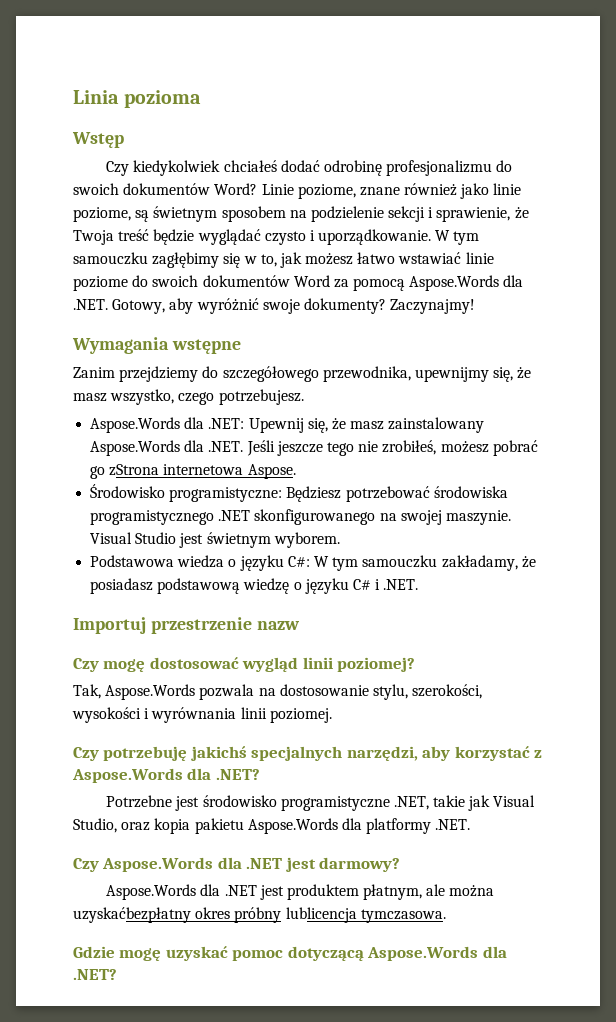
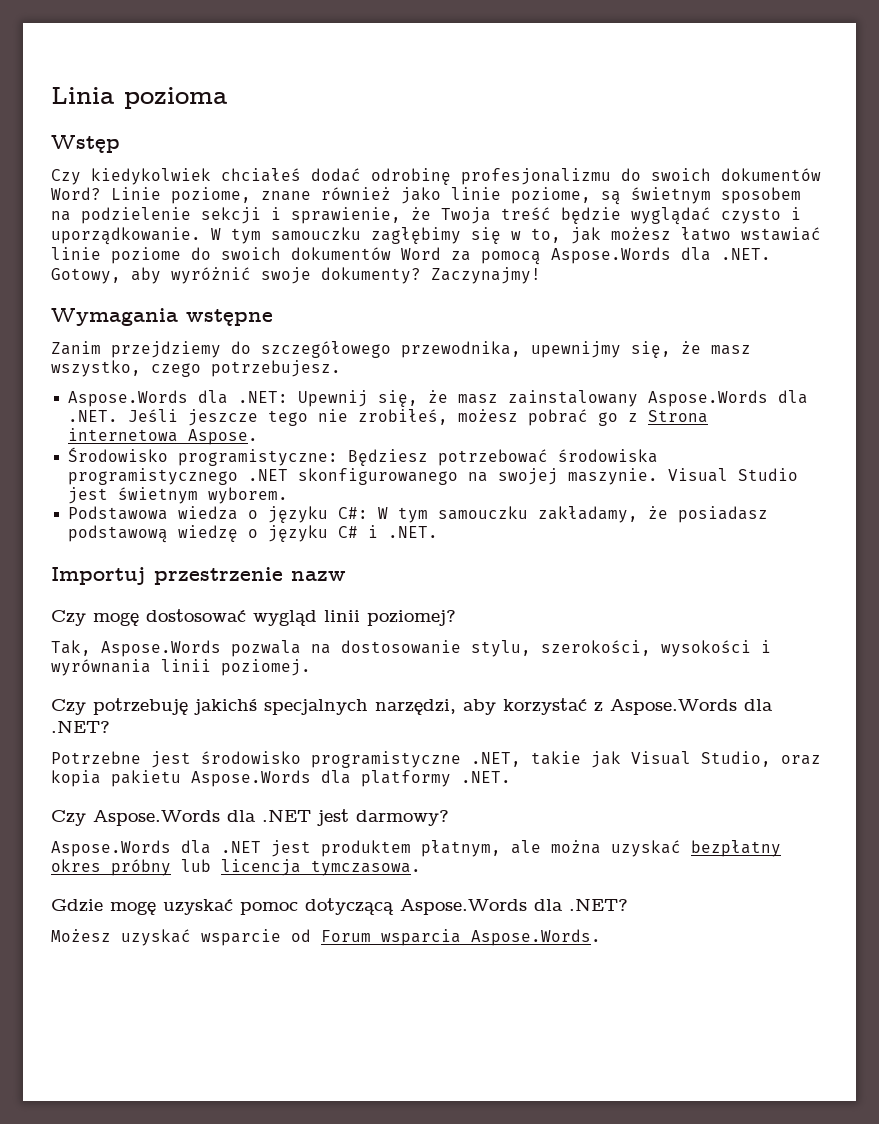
[109,464,160,476] zStrona -> [628,410,709,423] z Strona
[73,907,357,923] uzyskaćbezpłatny okres próbny lublicencja -> [611,840,781,857] [51,859,301,876] uzyskać bezpłatny okres próbny lub licencja
(117, 974) none -> [51,929,601,946] // Możesz uzyskać wsparcie od Forum wsparcia Aspose.Words.

